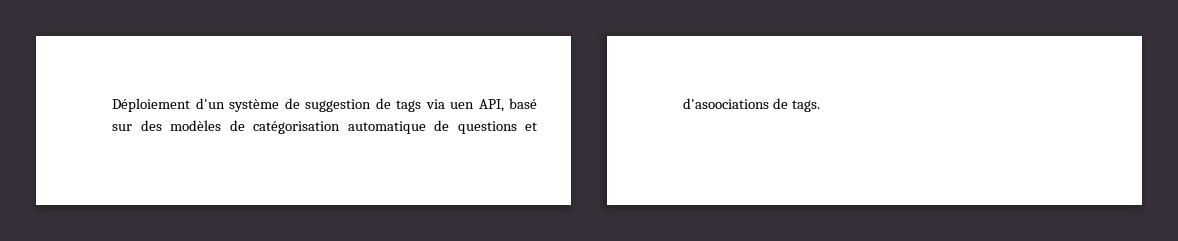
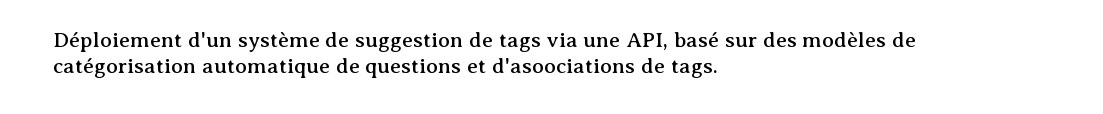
[450,102,474,109] uen -> [583,37,621,47] une

